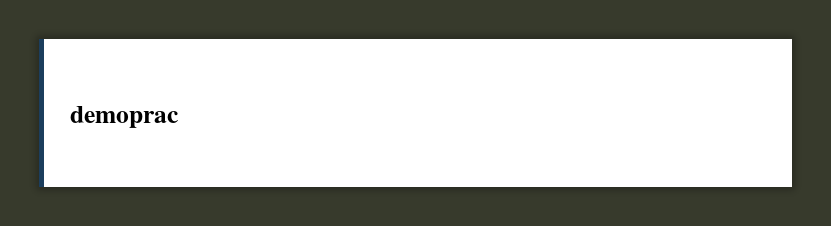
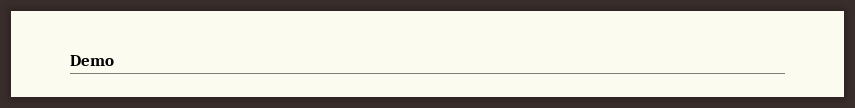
[70,106,178,128] demoprac -> [70,55,114,66] Demo

